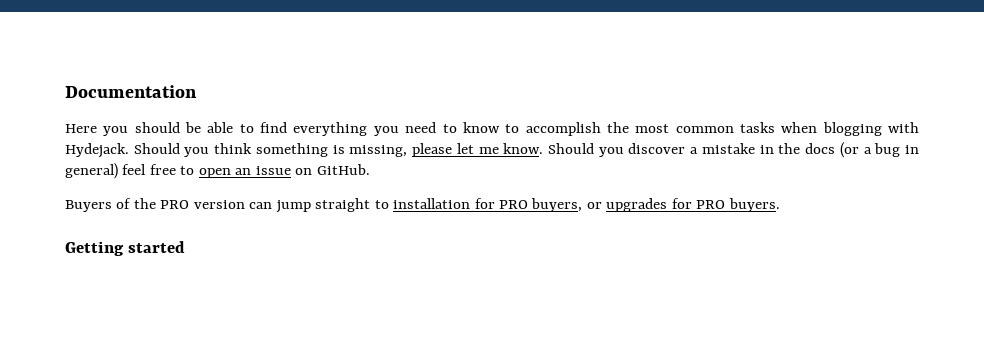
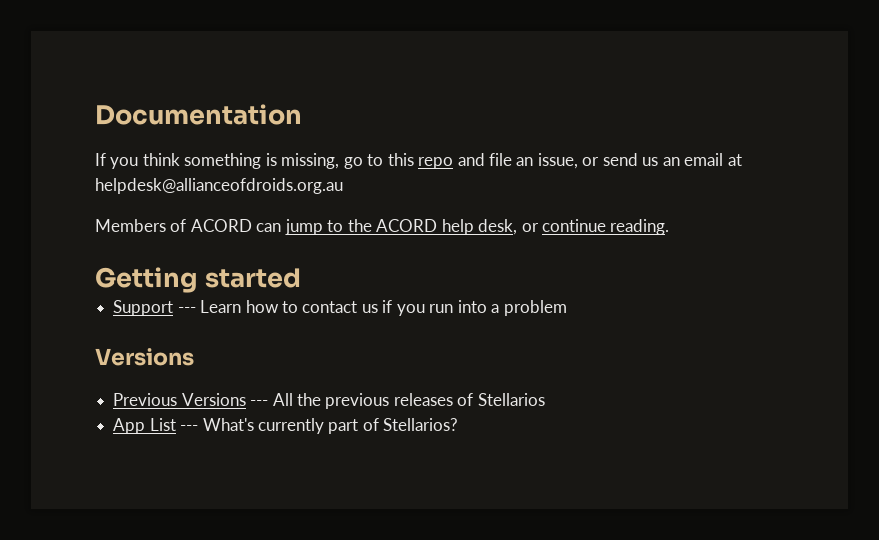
[65,122,920,136] [65,143,180,158] Here you should be able to find everything you need to know to accomplish the most common tasks when blogging with Hydejack. Should -> [95,153,106,166] If
[412,142,920,158] [65,163,370,179] [65,198,780,213] [65,241,186,256] please let me know. Should you discover a mistake in the docs (or a bug in general) feel free to open an issue on GitHub. // Buyers of the PRO version can jump straight to installation for PRO buyers, or upgrades for PRO buyers. // Getting started -> [343,153,742,169] [95,178,343,194] [95,219,670,235] [95,267,301,293] [113,300,567,316] [95,348,194,366] [113,393,545,409] [113,418,459,434] go to this repo and file an issue, or send us an email at helpdesk@allianceofdroids.org.au // Members of ACORD can jump to the ACORD help desk, or continue reading. // Getting started // Support --- Learn how to contact us if you run into a problem // Versions // Previous Versions --- All the previous releases of Stellarios // App List --- What's currently part of Stellarios?

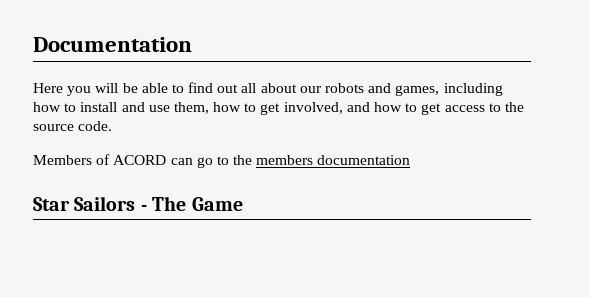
[95,153,742,169] [95,178,343,194] If you think something is missing, go to this repo and file an issue, or send us an email at helpdesk@allianceofdroids.org.au -> [33,82,503,96] [33,102,524,115] [33,121,113,131] Here you will be able to find out all about our robots and games, including how to install and use them, how to get involved, and how to get access to the source code.
[284,219,670,235] [95,267,301,293] [113,300,567,316] [95,348,194,366] [113,393,545,409] [113,418,459,434] jump to the ACORD help desk, or continue reading. // Getting started // Support --- Learn how to contact us if you run into a problem // Versions // Previous Versions --- All the previous releases of Stellarios // App List --- What's currently part of Stellarios? -> [196,155,411,168] [33,196,243,211] go to the members documentation // Star Sailors - The Game

